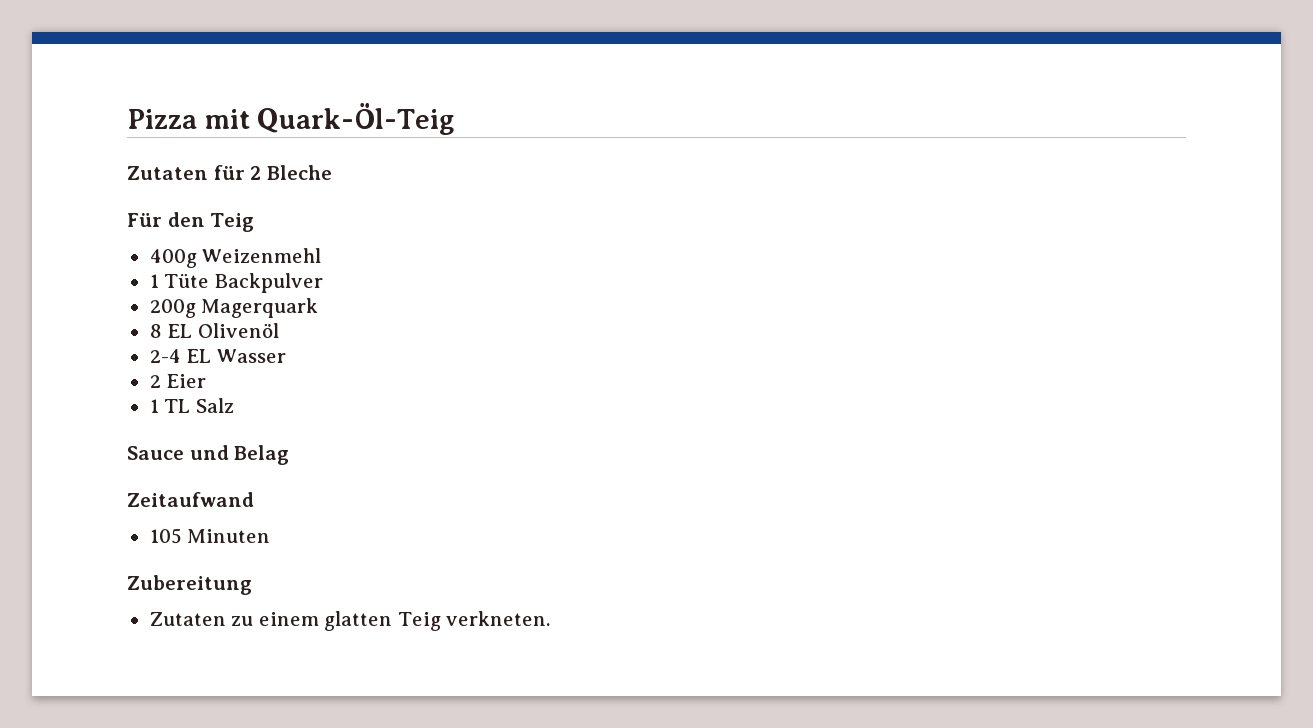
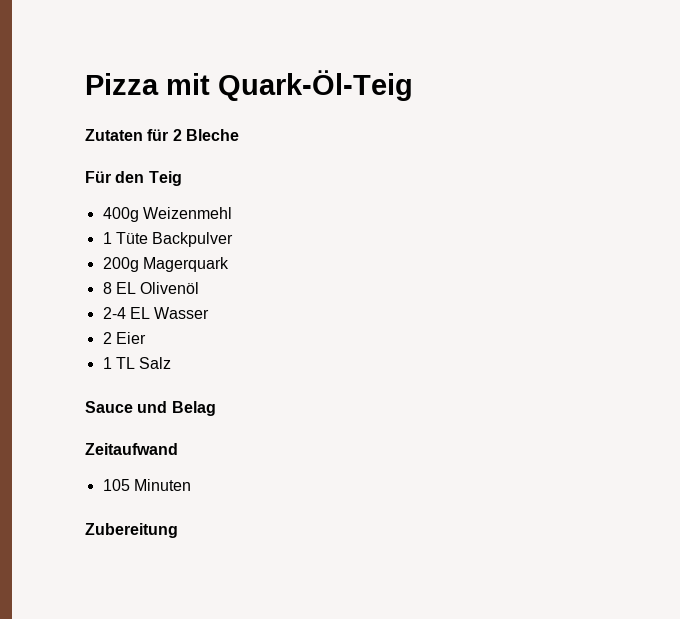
[149,611,551,631] // Zutaten zu einem glatten Teig verkneten. -> (178, 530) none

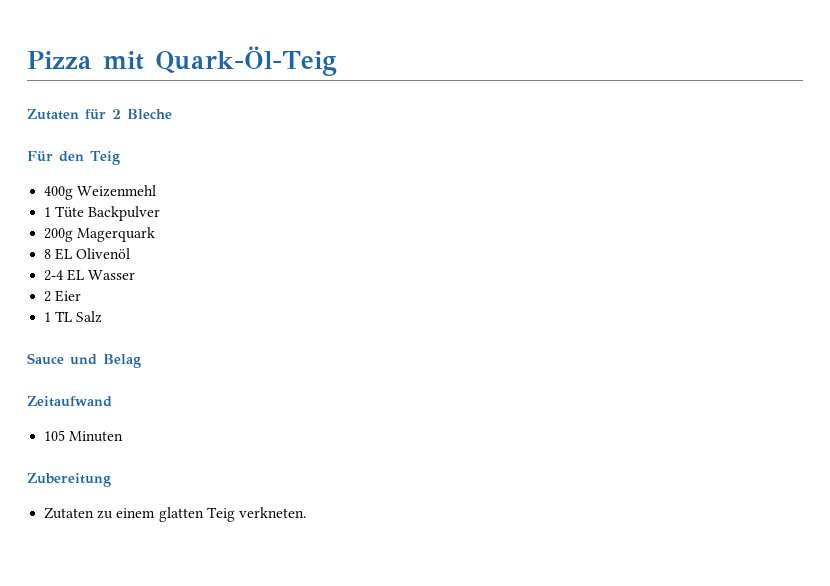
(178, 530) none -> [44,507,306,522] // Zutaten zu einem glatten Teig verkneten.

